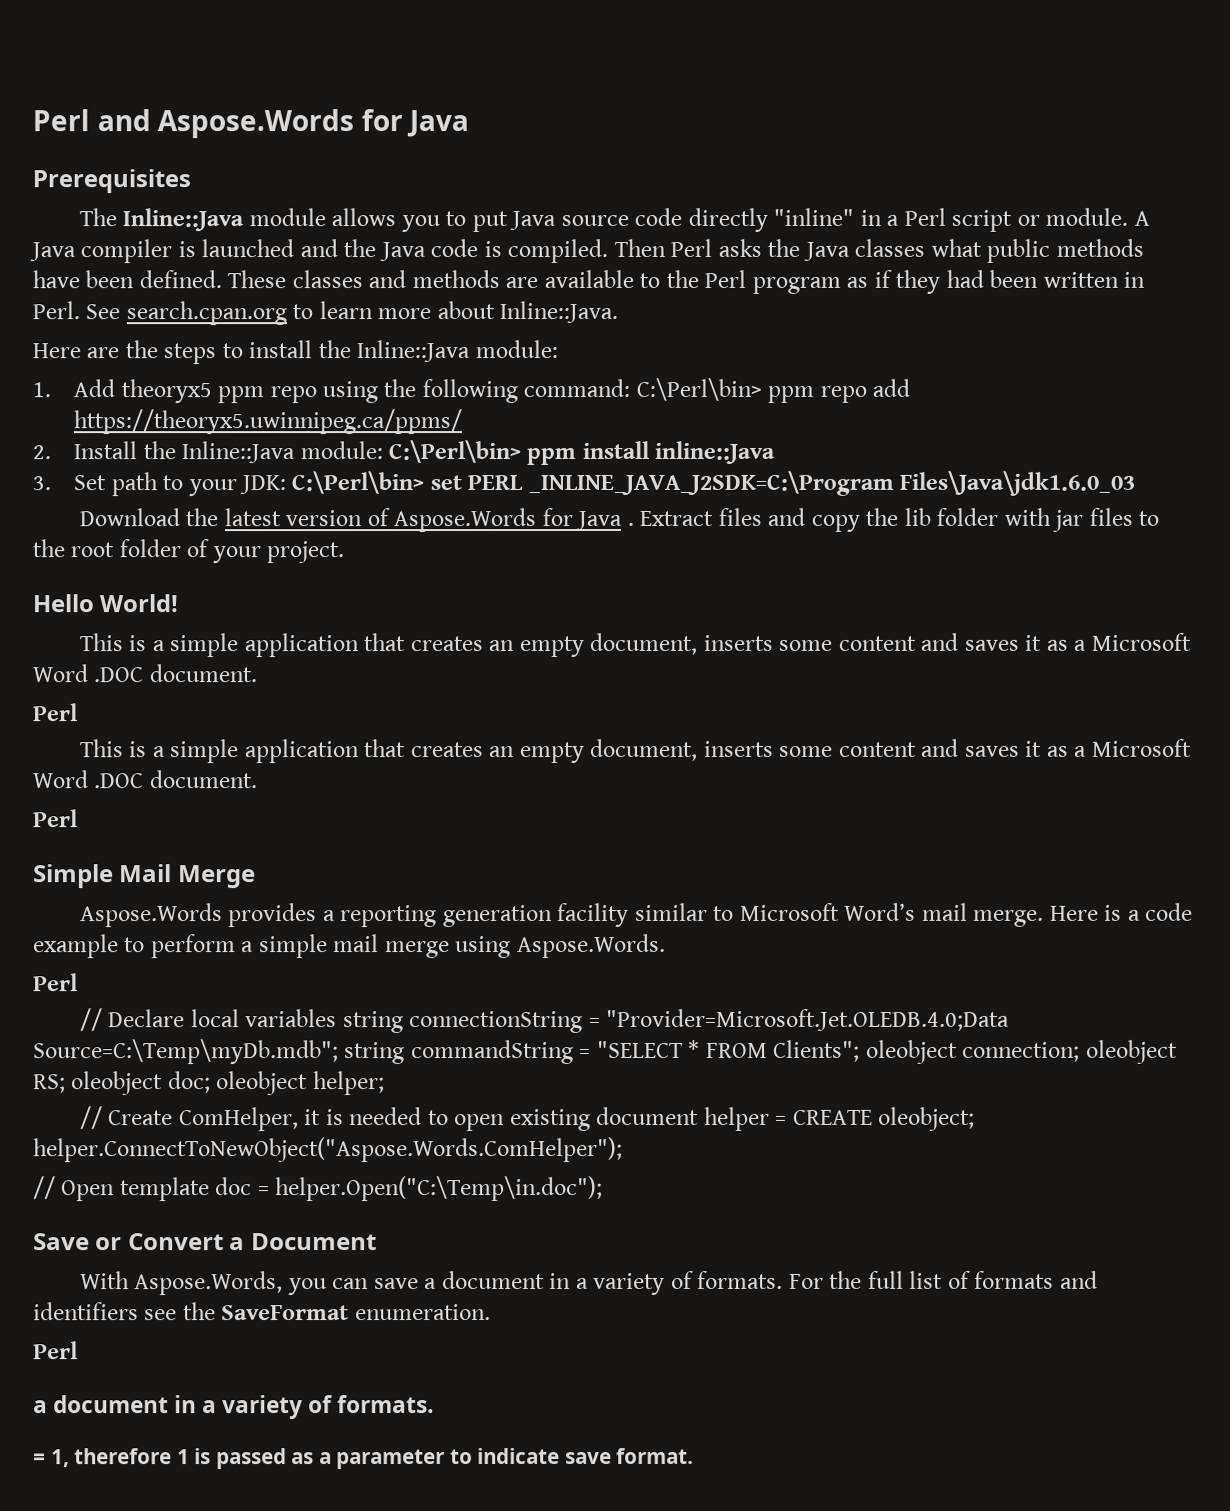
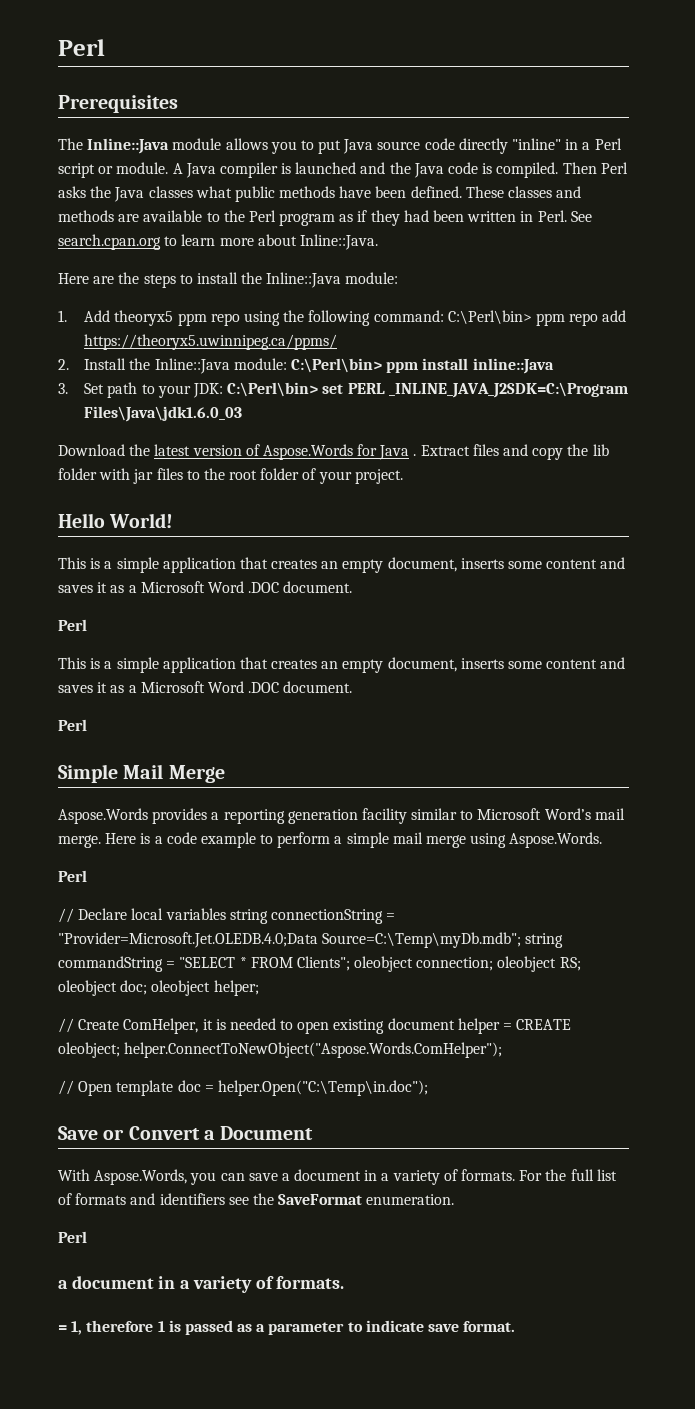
[32,109,470,139] Perl and Aspose.Words for Java -> [58,39,105,56] Perl

